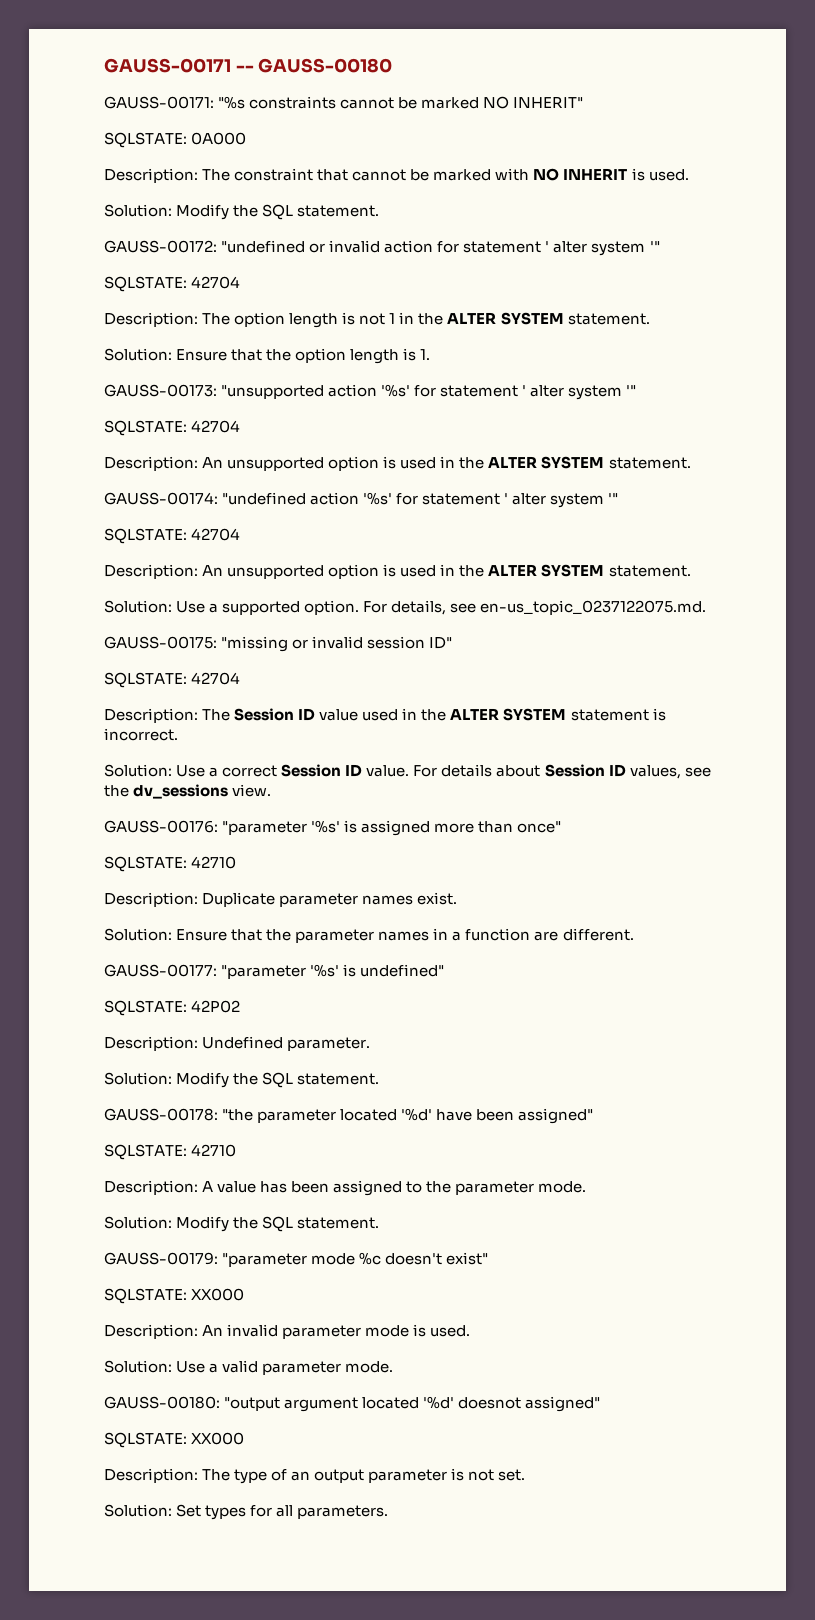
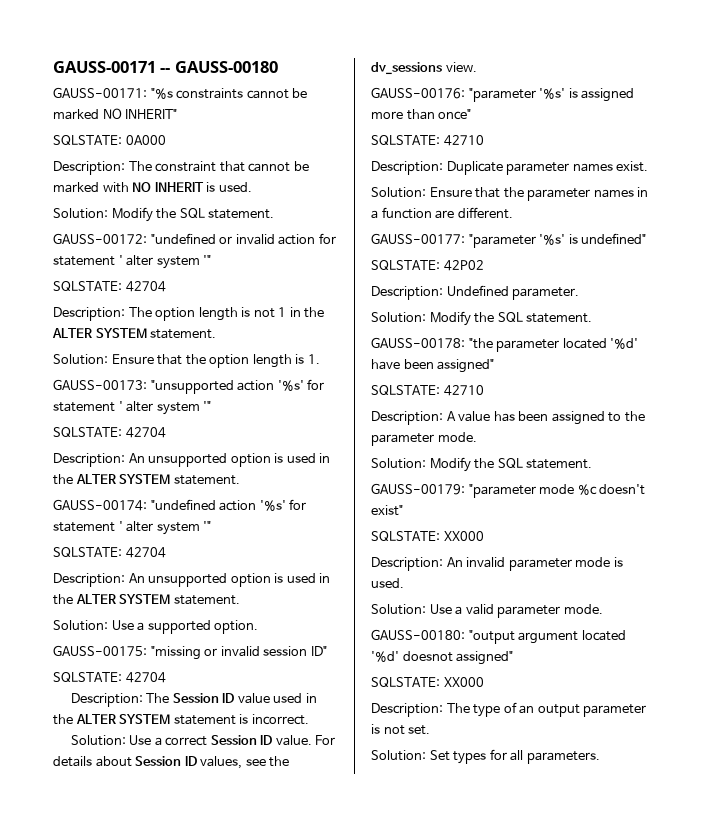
[363,600,707,615] For details, see en-us_topic_0237122075.md. -> (259, 627) none

